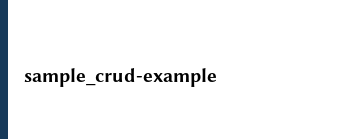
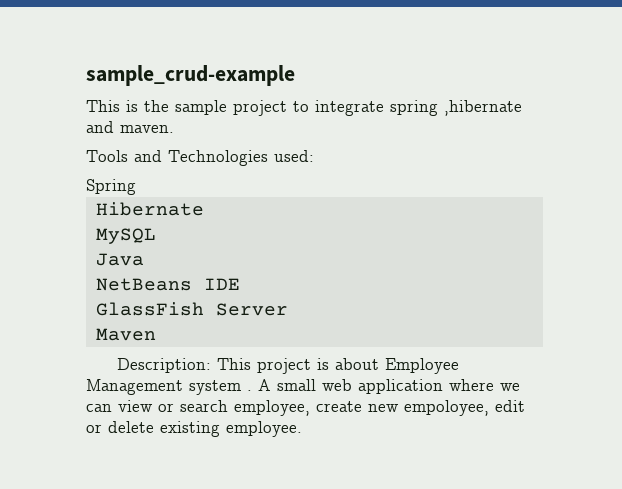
(217, 77) none -> [86,100,522,116] [86,121,174,133] [86,150,314,166] [86,179,136,195] [95,202,204,216] [95,228,156,244] [95,253,144,266] [95,278,240,291] [95,302,288,316] [95,328,156,341] [116,358,459,374] [86,379,520,395] [86,400,525,416] [86,421,302,437] // This is the sample project to integrate spring ,hibernate and maven. // Tools and Technologies used: // Spring // Hibernate // MySQL // Java // NetBeans IDE // GlassFish Server // Maven // Description: This project is about Employee Management system . A small web application where we can view or search employee, create new empoloyee, edit or delete existing employee.

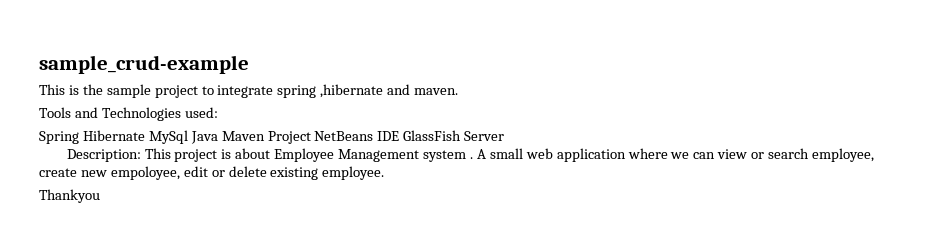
(136, 187) // -> (79, 137) none
[95,228,156,244] // MySQL // -> [148,130,188,144] MySql
(144, 259) // -> [221,131,311,144] Maven Project
(240, 284) // -> (400, 136) none
[95,328,156,341] // Maven -> (505, 136) none
(302, 429) none -> [39,189,100,203] // Thankyou

